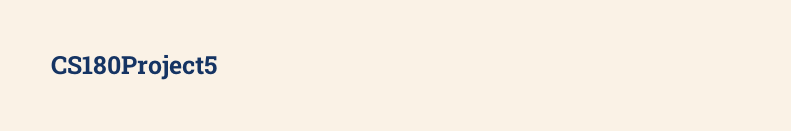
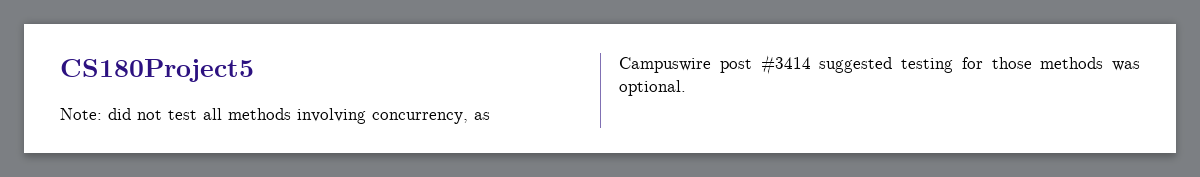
(217, 67) none -> [60,108,490,124] [619,55,1140,75] [619,80,686,96] // Note: did not test all methods involving concurrency, as Campuswire post #3414 suggested testing for those methods was optional.

